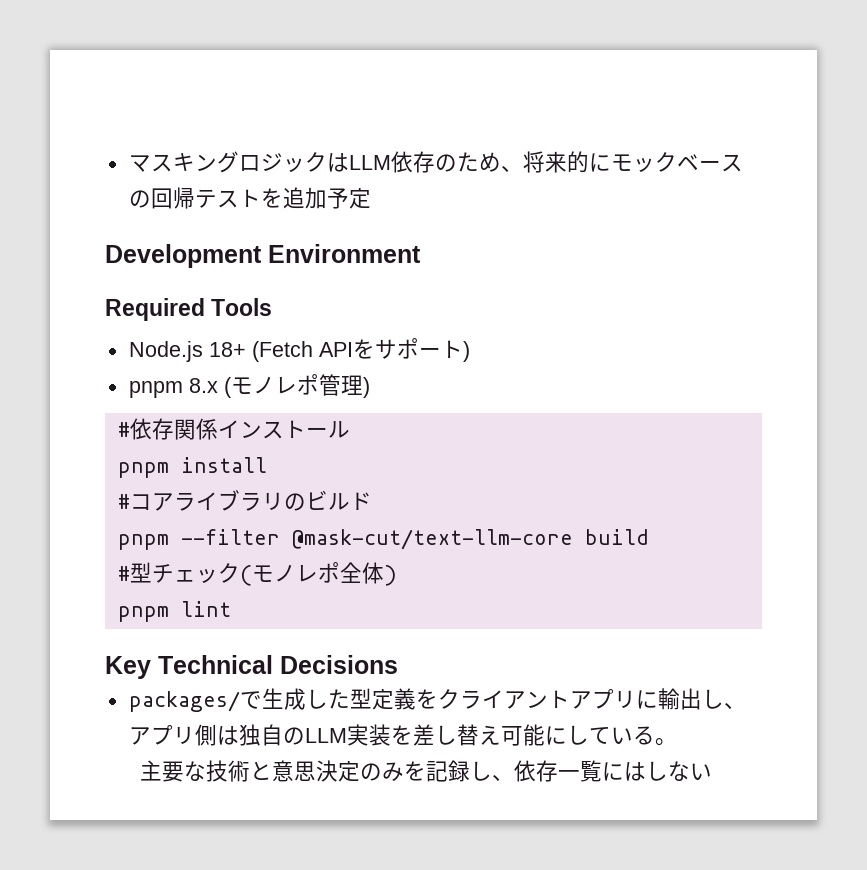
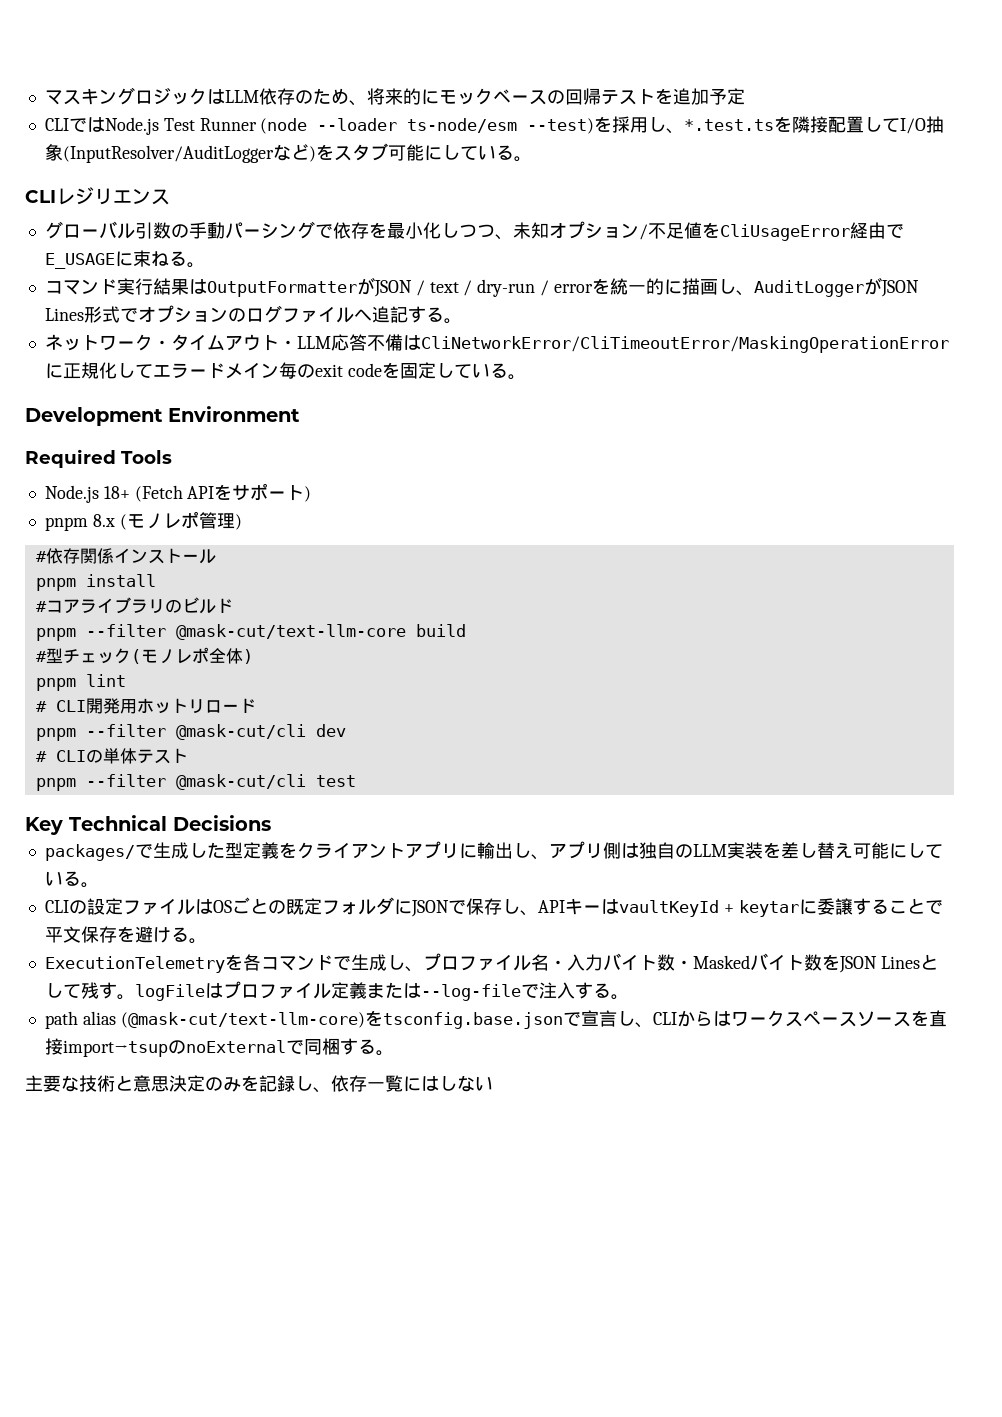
(371, 198) none -> [44,116,945,135] [44,143,532,163] [25,187,170,205] [44,221,904,241] [44,250,205,269] [44,277,919,297] [44,305,462,324] [44,334,949,353] [44,362,526,380] // CLIではNode.js Test Runner (node --loader ts-node/esm --test)を採用し、*.test.tsを隣接配置してI/O抽象(InputResolver/AuditLoggerなど)をスタブ可能にしている。 // CLIレジリエンス // グローバル引数の手動パーシングで依存を最小化しつつ、未知オプション/不足値をCliUsageError経由でE_USAGEに束ねる。 // コマンド実行結果はOutputFormatterがJSON / text / dry-run / errorを統一的に描画し、AuditLoggerがJSON Lines形式でオプションのログファイルへ追記する。 // ネットワーク・タイムアウト・LLM応答不備はCliNetworkError/CliTimeoutError/MaskingOperationErrorに正規化してエラードメイン毎のexit codeを固定している。
(231, 609) none -> [35,698,256,714] [35,724,346,741] [35,748,188,764] [35,774,356,791] // # CLI開発用ホットリロード // pnpm --filter @mask-cut/cli dev // # CLIの単体テスト // pnpm --filter @mask-cut/cli test
(677, 742) none -> [44,897,943,917] [44,926,207,944] [44,953,938,973] [44,981,629,1001] [44,1010,947,1029] [44,1038,394,1057] // CLIの設定ファイルはOSごとの既定フォルダにJSONで保存し、APIキーはvaultKeyId + keytarに委譲することで平文保存を避ける。 // ExecutionTelemetryを各コマンドで生成し、プロファイル名・入力バイト数・Maskedバイト数をJSON Linesとして残す。logFileはプロファイル定義または--log-fileで注入する。 // path alias (@mask-cut/text-llm-core)をtsconfig.base.jsonで宣言し、CLIからはワークスペースソースを直接import→tsupのnoExternalで同梱する。

